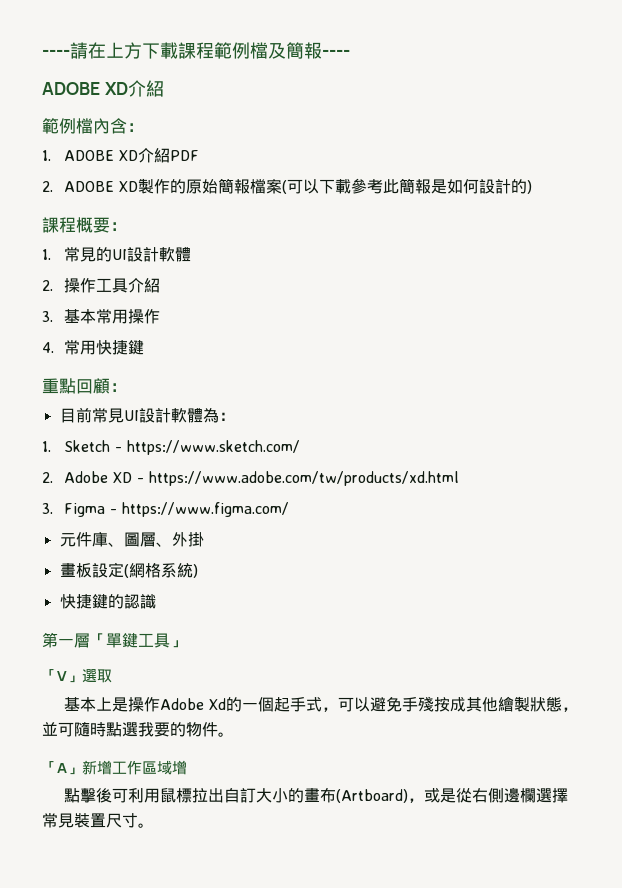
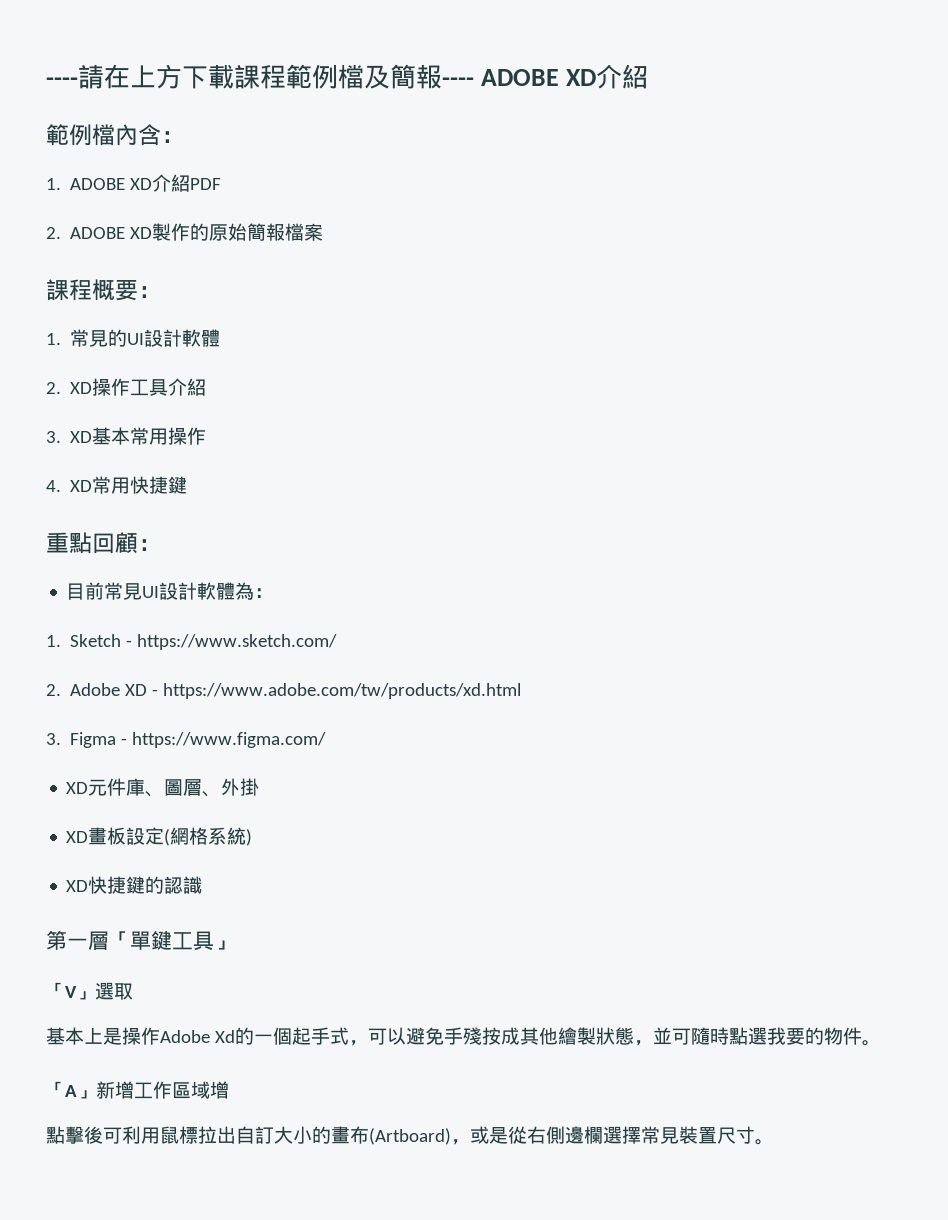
(350, 53) // -> (474, 81) none
[282,178,533,194] (可以下載參考此簡報是如何設計的) -> (324, 232) none
(53, 285) none -> [70,382,93,394] XD
(53, 316) none -> [70,431,93,443] XD
(54, 347) none -> [70,480,93,492] XD
(290, 509) none -> [66,782,89,794] XD
(204, 539) none -> [66,831,89,843] XD
(198, 571) none -> [66,880,89,892] XD

